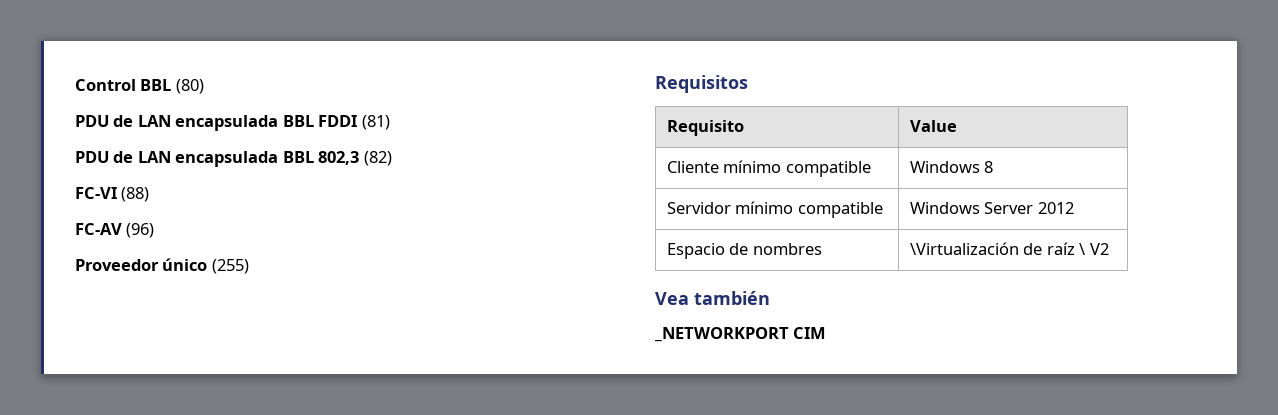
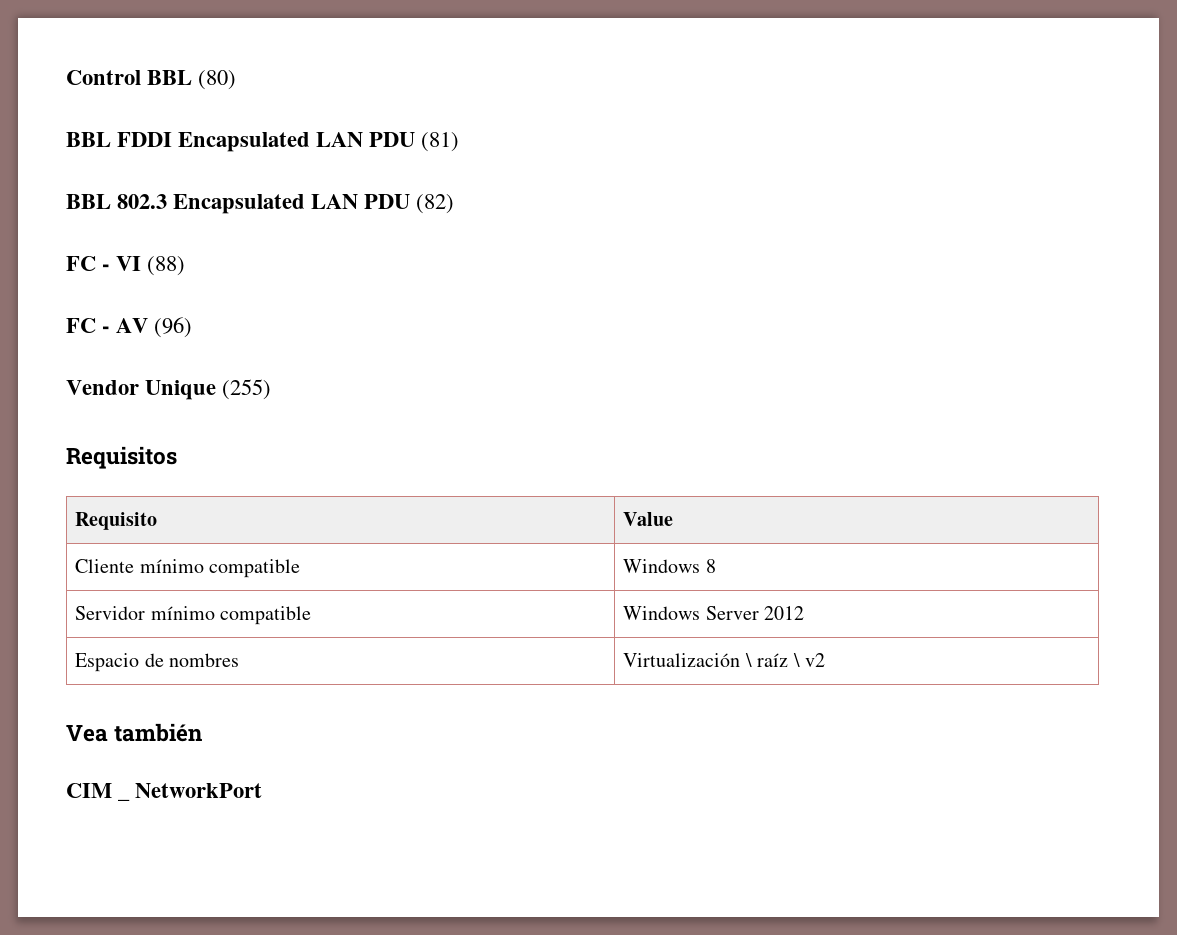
[75,115,390,131] [75,151,392,167] [75,187,150,202] [75,223,122,235] PDU de LAN encapsulada BBL FDDI (81) // PDU de LAN encapsulada BBL 802,3 (82) // FC-VI (88) // FC-AV -> [66,132,460,152] [66,194,455,214] [66,256,186,276] [66,318,149,333] BBL FDDI Encapsulated LAN PDU (81) // BBL 802.3 Encapsulated LAN PDU (82) // FC - VI (88) // FC - AV
[75,258,208,271] Proveedor único -> [66,380,217,400] Vendor Unique
[909,242,1043,255] \Virtualización de -> [623,653,752,667] Virtualización \
[1089,243,1109,255] V2 -> [804,653,825,667] v2
[654,327,827,342] _NETWORKPORT CIM -> [66,783,112,798] [118,798,131,801] [135,783,263,798] CIM _ NetworkPort

